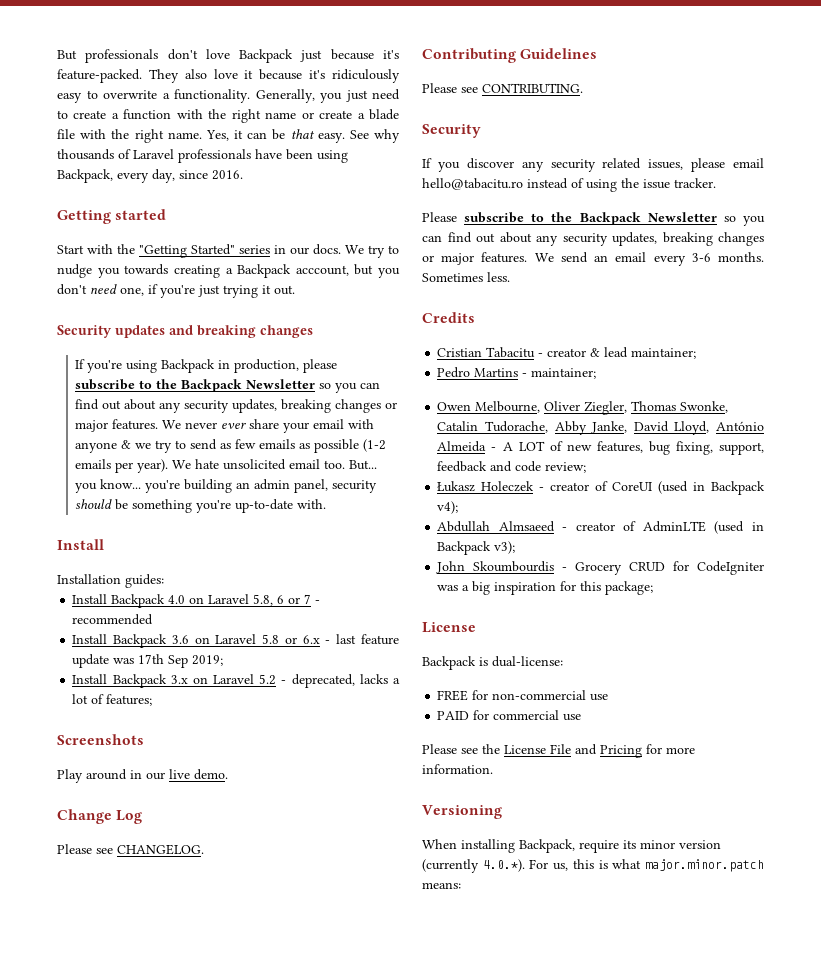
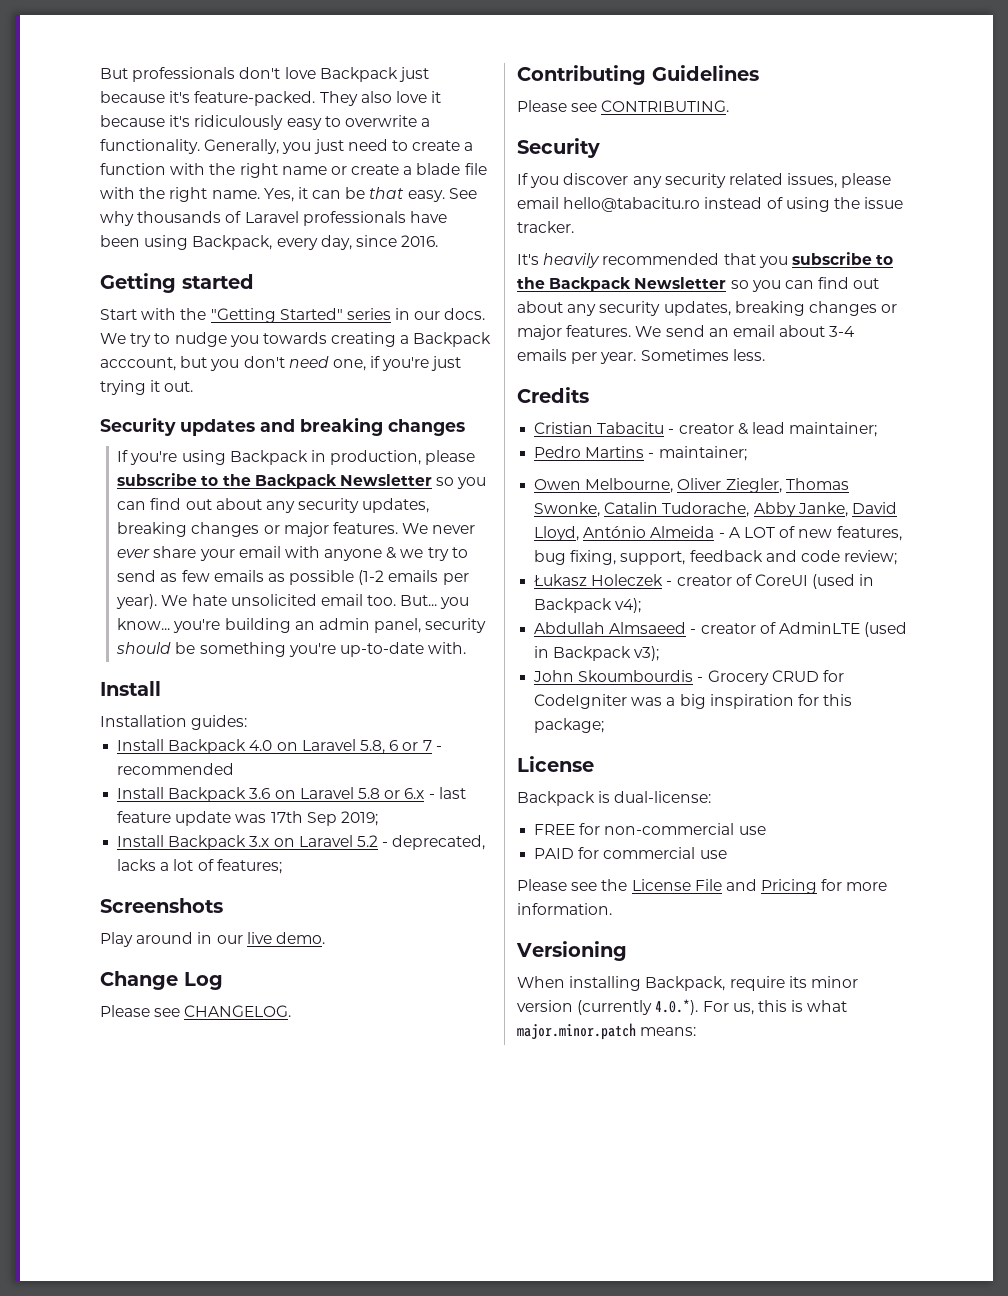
[422,212,457,222] Please -> [517,253,788,268] It's heavily recommended that you
[653,252,764,266] every 3-6 months. -> [779,325,856,337] [517,349,637,364] about 3-4 emails per year.

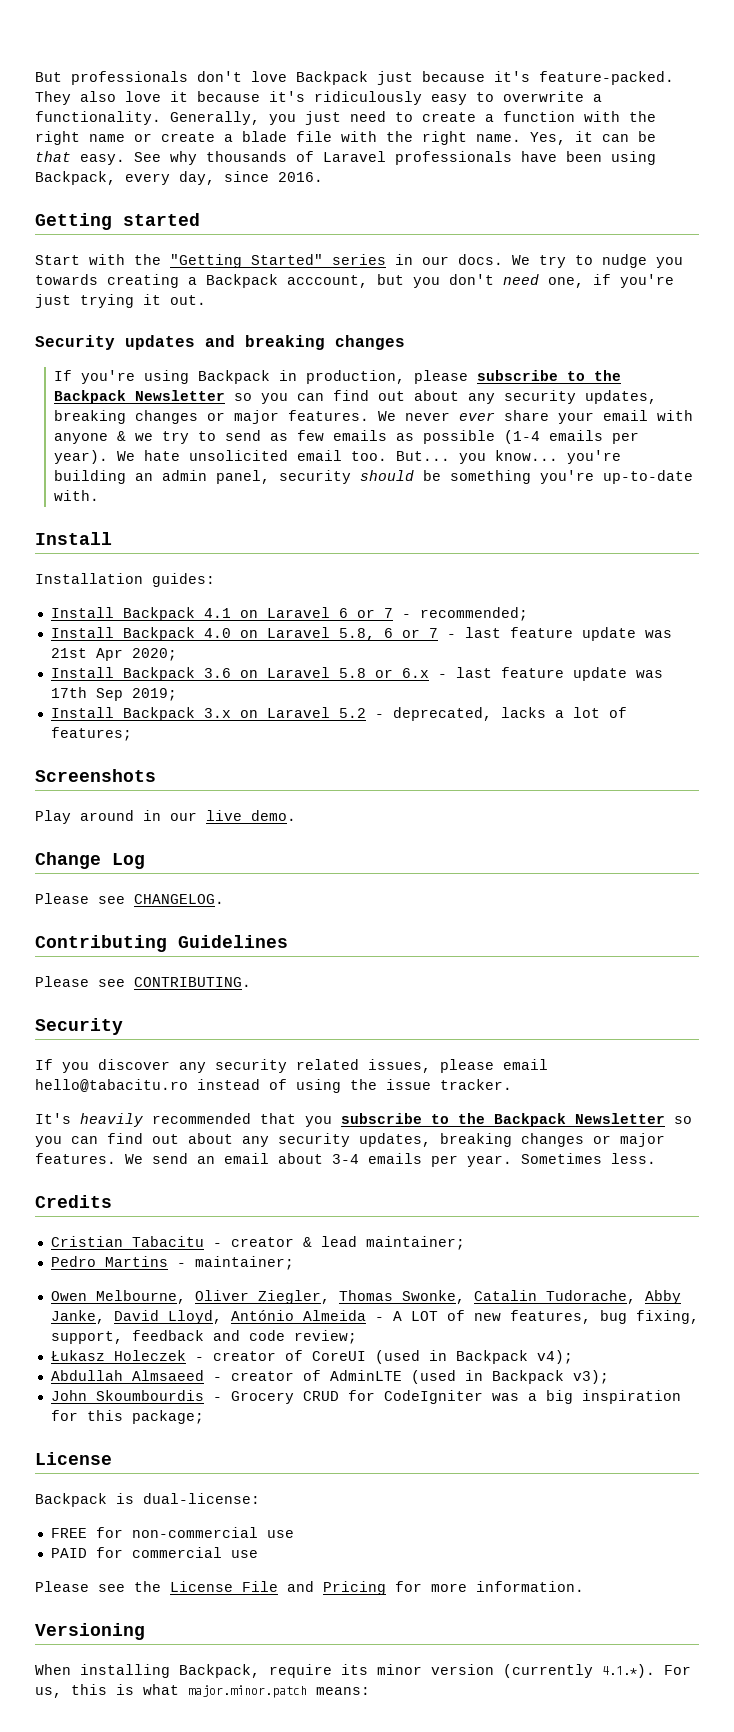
[358,570,385,585] (1-2 -> [503,430,540,444] (1-4
(248, 722) none -> [50,607,528,621] // Install Backpack 4.1 on Laravel 6 or 7 - recommended;
[117,763,235,775] recommended -> [464,627,672,641] [50,648,177,661] last feature update was 21st Apr 2020;
[655,999,699,1015] 4.0.*). -> [602,1664,655,1678] 4.1.*).

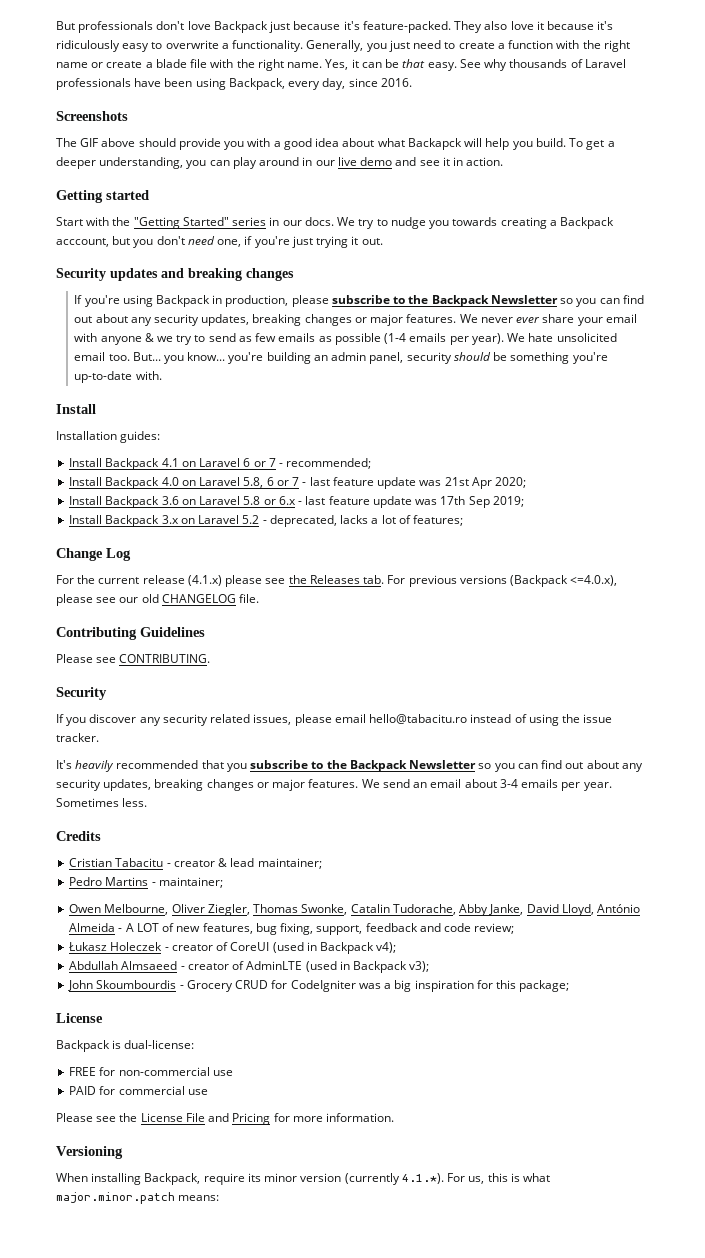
(323, 177) none -> [56,111,128,121] [56,138,615,150] [56,157,504,169] // Screenshots // The GIF above should provide you with a good idea about what Backapck will help you build. To get a deeper understanding, you can play around in our live demo and see it in action.
[35,769,156,782] [35,810,296,824] [35,852,145,869] [35,893,224,904] Screenshots // Play around in our live demo. // Change Log // Please see CHANGELOG. -> [56,548,131,561] [56,575,618,587] [56,594,260,606] Change Log // For the current release (4.1.x) please see the Releases tab. For previous versions (Backpack <=4.0.x), please see our old CHANGELOG file.

